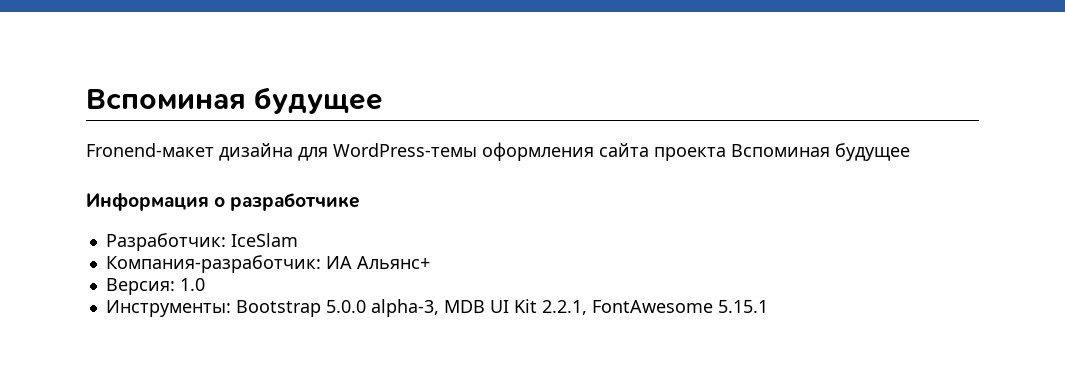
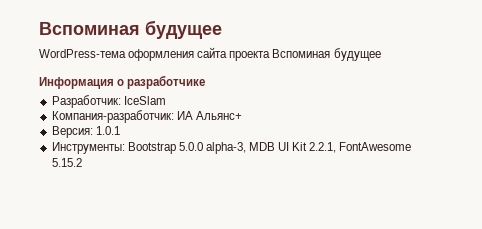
[86,87,383,114] [86,143,477,161] Вспоминая будущее // Fronend-макет дизайна для WordPress-темы -> [39,20,222,39] [39,49,126,58] Вспоминая будущее // WordPress-тема
[179,278,205,291] 1.0 -> [95,126,120,135] 1.0.1
[717,300,768,313] 5.15.1 -> [51,158,82,167] 5.15.2

